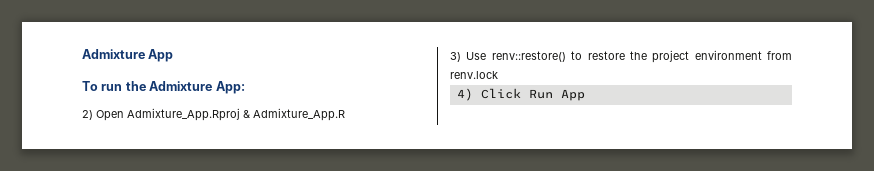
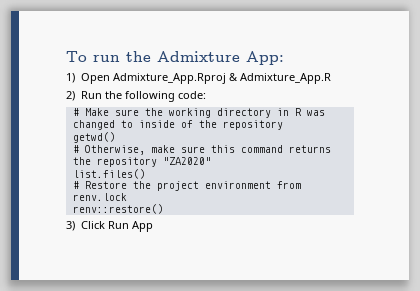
[82,49,174,62] Admixture App // -> (66, 56) none
[82,110,93,120] 2) -> [66,73,75,83] 1)
[450,51,625,62] 3) Use renv::restore() to restore -> [66,91,206,102] [72,108,325,118] [72,120,283,130] [72,132,115,143] [72,145,331,155] [72,157,211,167] [72,169,145,179] [72,181,127,189] 2) Run the following code: // # Make sure the working directory in R was changed to inside of the repository // getwd() // # Otherwise, make sure this command returns the repository "ZA2020" // list.files() // # Restore
[456,88,473,101] 4) -> [72,204,163,214] [66,221,75,231] renv::restore() // 3)

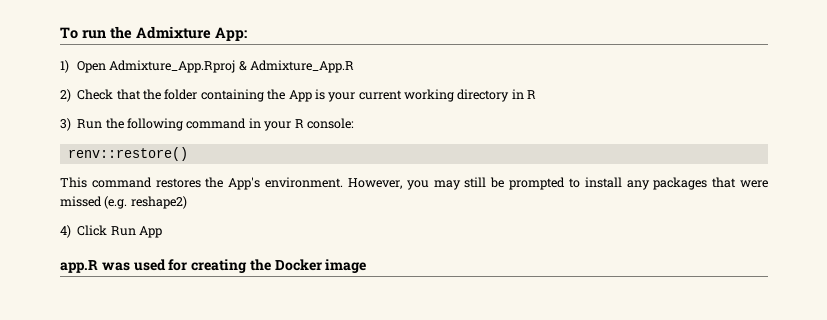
[80,91,206,102] [72,108,325,118] [72,120,283,130] [72,132,115,143] [72,145,331,155] [72,157,211,167] [72,169,145,179] [72,181,301,191] [72,193,127,201] [72,204,163,214] [66,221,153,232] Run the following code: // # Make sure the working directory in R was changed to inside of the repository // getwd() // # Otherwise, make sure this command returns the repository "ZA2020" // list.files() // # Restore the project environment from renv.lock // renv::restore() // 3) Click Run App -> [77,89,537,102] [60,118,354,131] [67,147,188,161] [60,177,769,190] [60,196,187,209] [60,225,162,238] [60,259,367,273] Check that the folder containing the App is your current working directory in R // 3) Run the following command in your R console: // renv::restore() // This command restores the App's environment. However, you may still be prompted to install any packages that were missed (e.g. reshape2) // 4) Click Run App // app.R was used for creating the Docker image

